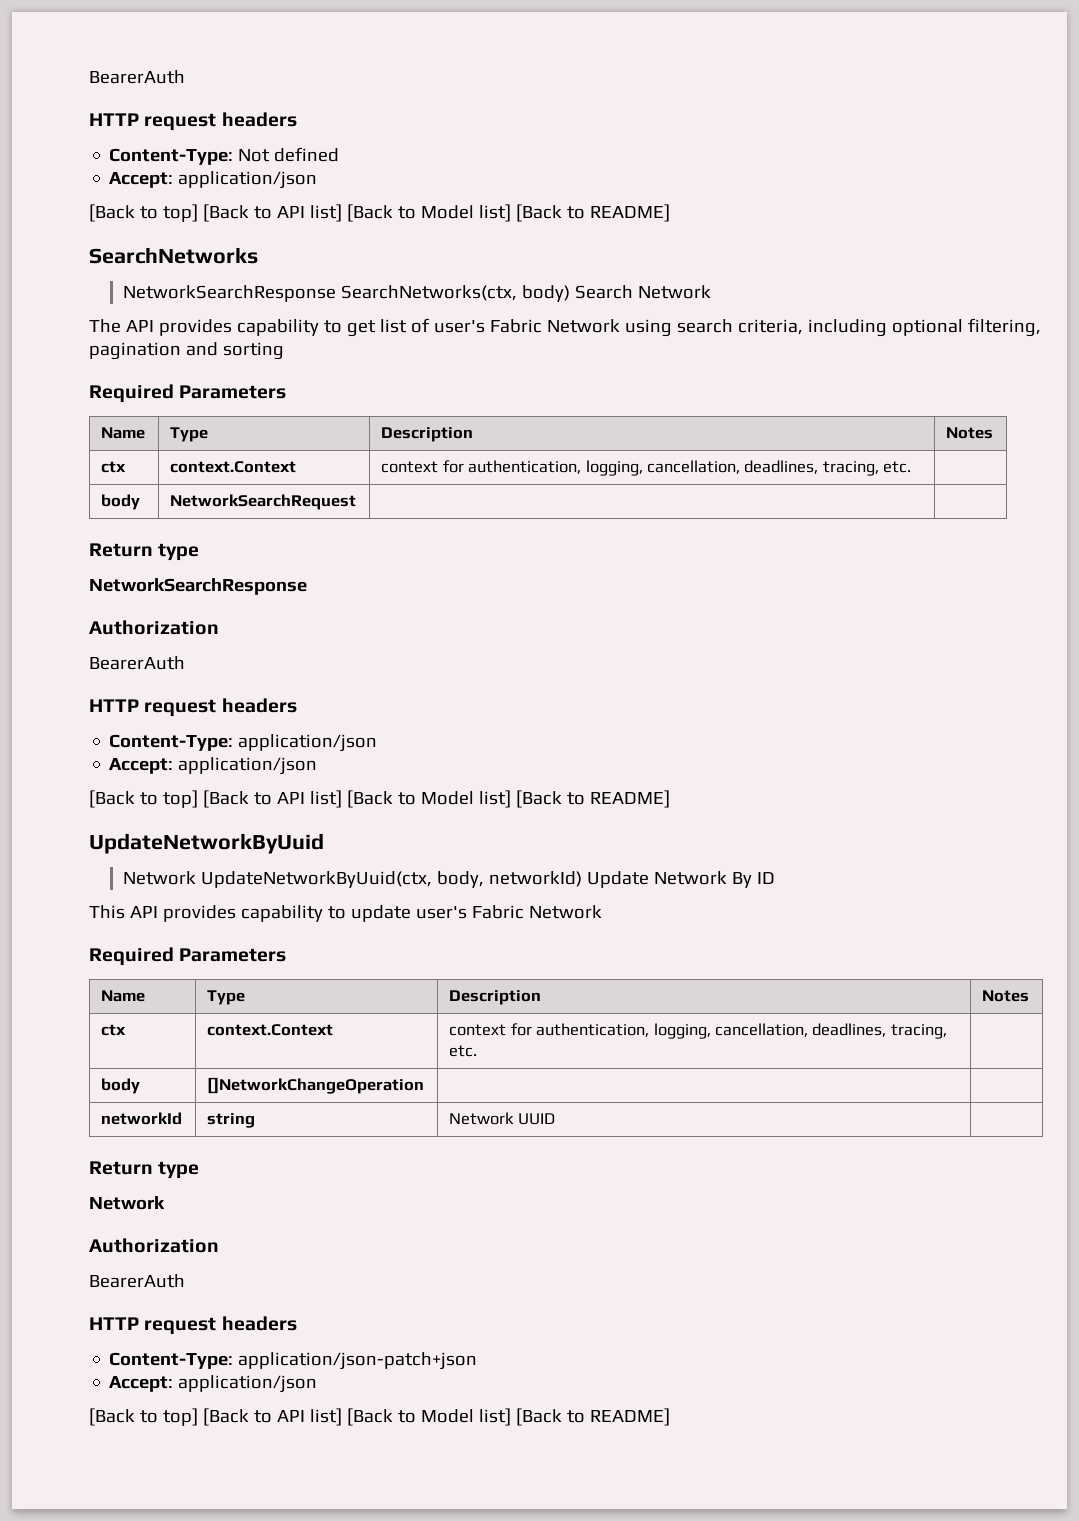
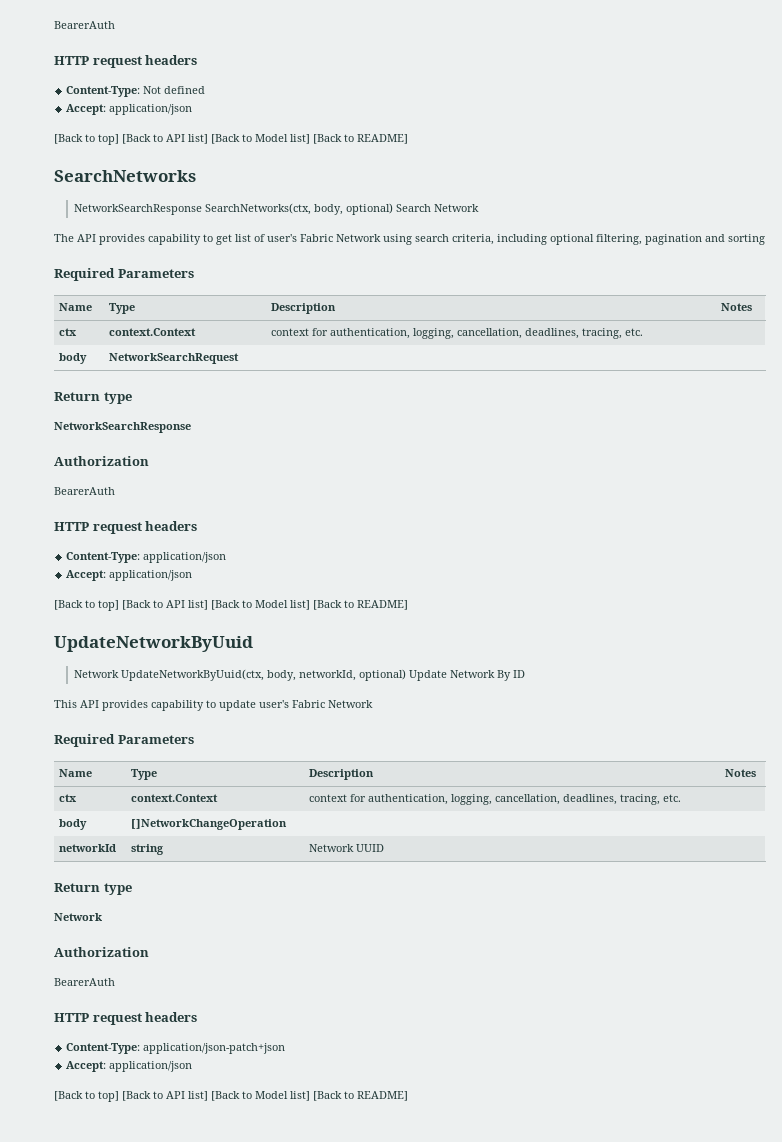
[521,285,570,302] body) -> [313,203,393,215] body, optional)
[488,871,582,887] networkId) -> [298,669,406,681] networkId, optional)

